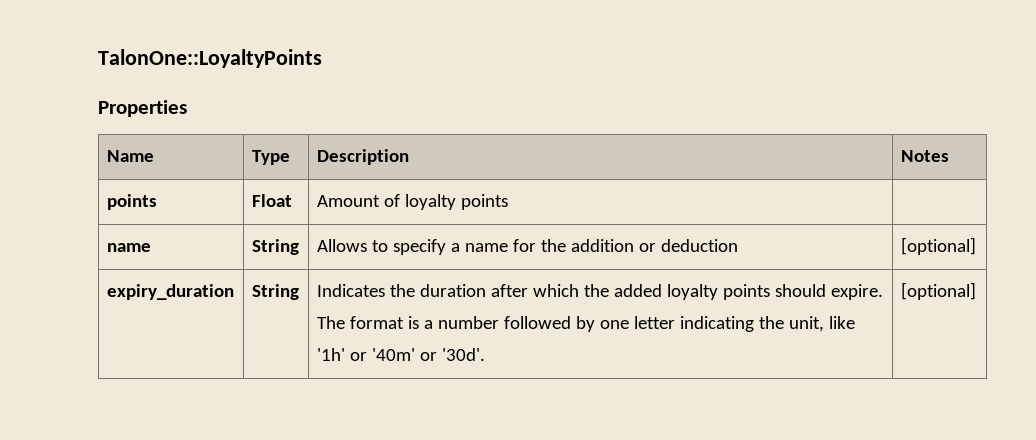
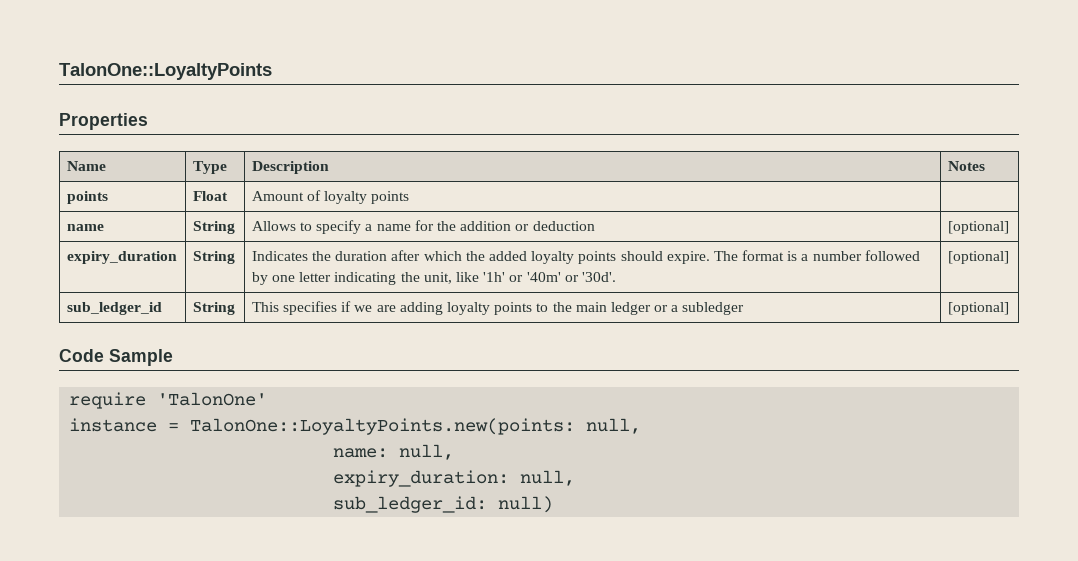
(976, 291) none -> [66,302,162,315] [192,302,235,315] [251,301,745,315] [947,302,1009,315] [59,349,173,366] [69,392,268,409] [69,418,642,435] [333,444,455,460] [333,470,576,487] [333,496,554,513] // sub_ledger_id | String | This specifies if we are adding loyalty points to the main ledger or a subledger | [optional] // Code Sample // require 'TalonOne' // instance = TalonOne::LoyaltyPoints.new(points: null, // name: null, // expiry_duration: null, // sub_ledger_id: null)

